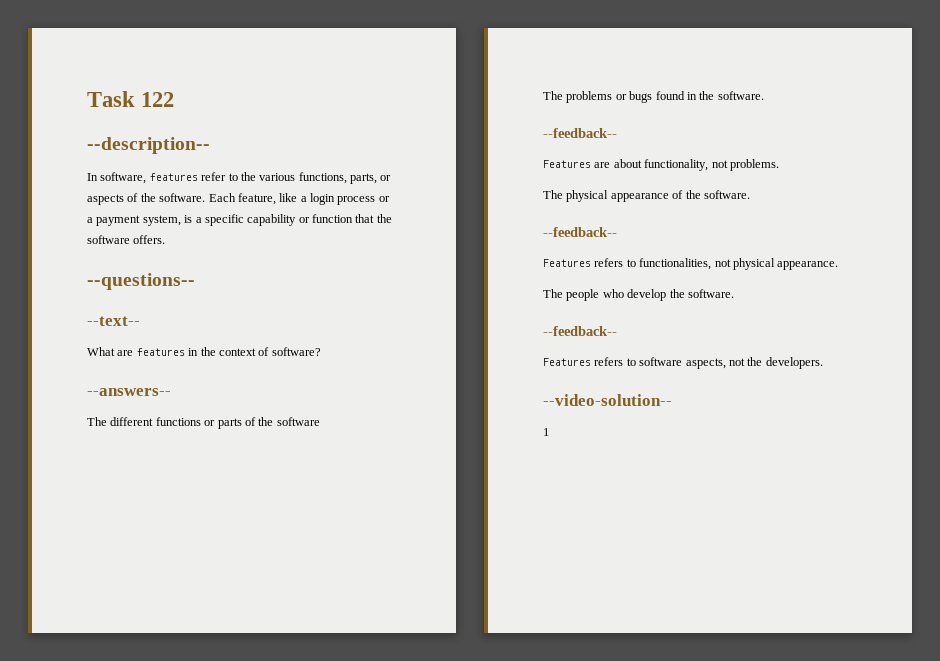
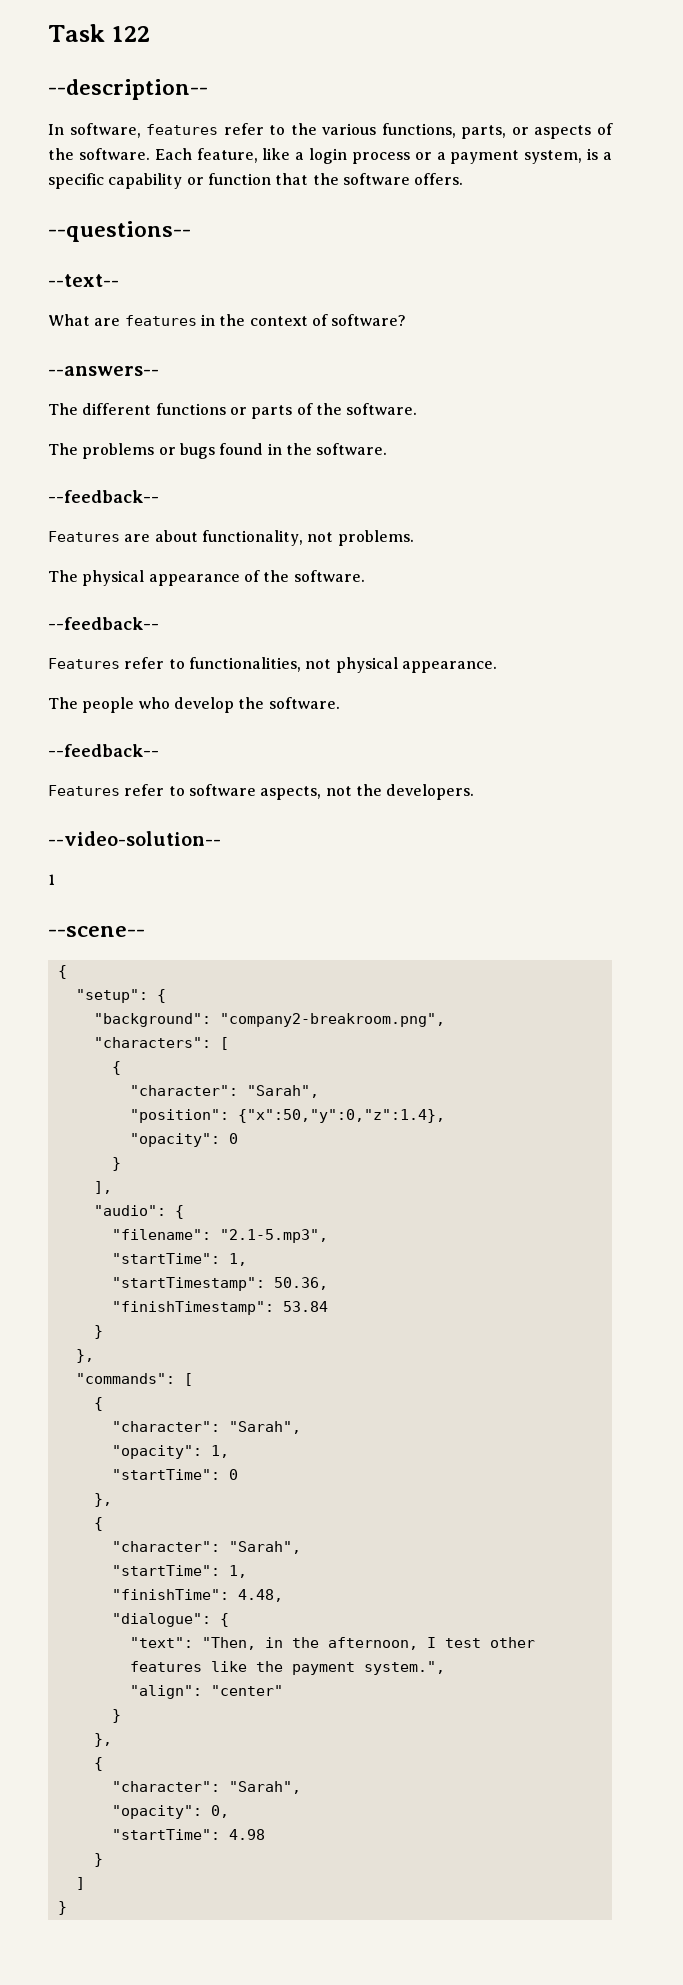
[276,417,320,426] software -> [346,403,418,415] software.
[594,258,624,267] refers -> [124,657,165,669] refer
[594,357,624,366] refers -> [124,784,165,796] refer
(549, 432) none -> [48,926,145,937] [57,965,67,979] [75,989,166,1003] [93,1013,445,1027] [93,1037,229,1050] [111,1061,121,1075] [129,1085,319,1098] [129,1109,445,1123] [129,1133,238,1147] [111,1157,121,1171] [93,1181,112,1194] [93,1205,184,1219] [111,1229,328,1243] [111,1253,247,1266] [111,1277,328,1291] [111,1301,328,1315] [93,1325,103,1339] [75,1349,94,1363] [75,1373,193,1386] [93,1397,103,1411] [111,1421,301,1434] [111,1445,229,1459] [111,1469,238,1480] [93,1493,112,1507] [93,1517,103,1531] [111,1541,301,1554] [111,1565,247,1578] [111,1589,283,1602] [111,1613,229,1627] [129,1637,535,1650] [129,1661,445,1675] [129,1685,283,1699] [111,1709,121,1723] [93,1733,112,1747] [93,1757,103,1771] [111,1781,301,1794] [111,1805,229,1819] [111,1829,265,1840] [93,1853,103,1867] [75,1877,85,1890] [57,1901,67,1915] // --scene-- // { // "setup": { // "background": "company2-breakroom.png", // "characters": [ // { // "character": "Sarah", // "position": {"x":50,"y":0,"z":1.4}, // "opacity": 0 // } // ], // "audio": { // "filename": "2.1-5.mp3", // "startTime": 1, // "startTimestamp": 50.36, // "finishTimestamp": 53.84 // } // }, // "commands": [ // { // "character": "Sarah", // "opacity": 1, // "startTime": 0 // }, // { // "character": "Sarah", // "startTime": 1, // "finishTime": 4.48, // "dialogue": { // "text": "Then, in the afternoon, I test other features like the payment system.", // "align": "center" // } // }, // { // "character": "Sarah", // "opacity": 0, // "startTime": 4.98 // } // ] // }

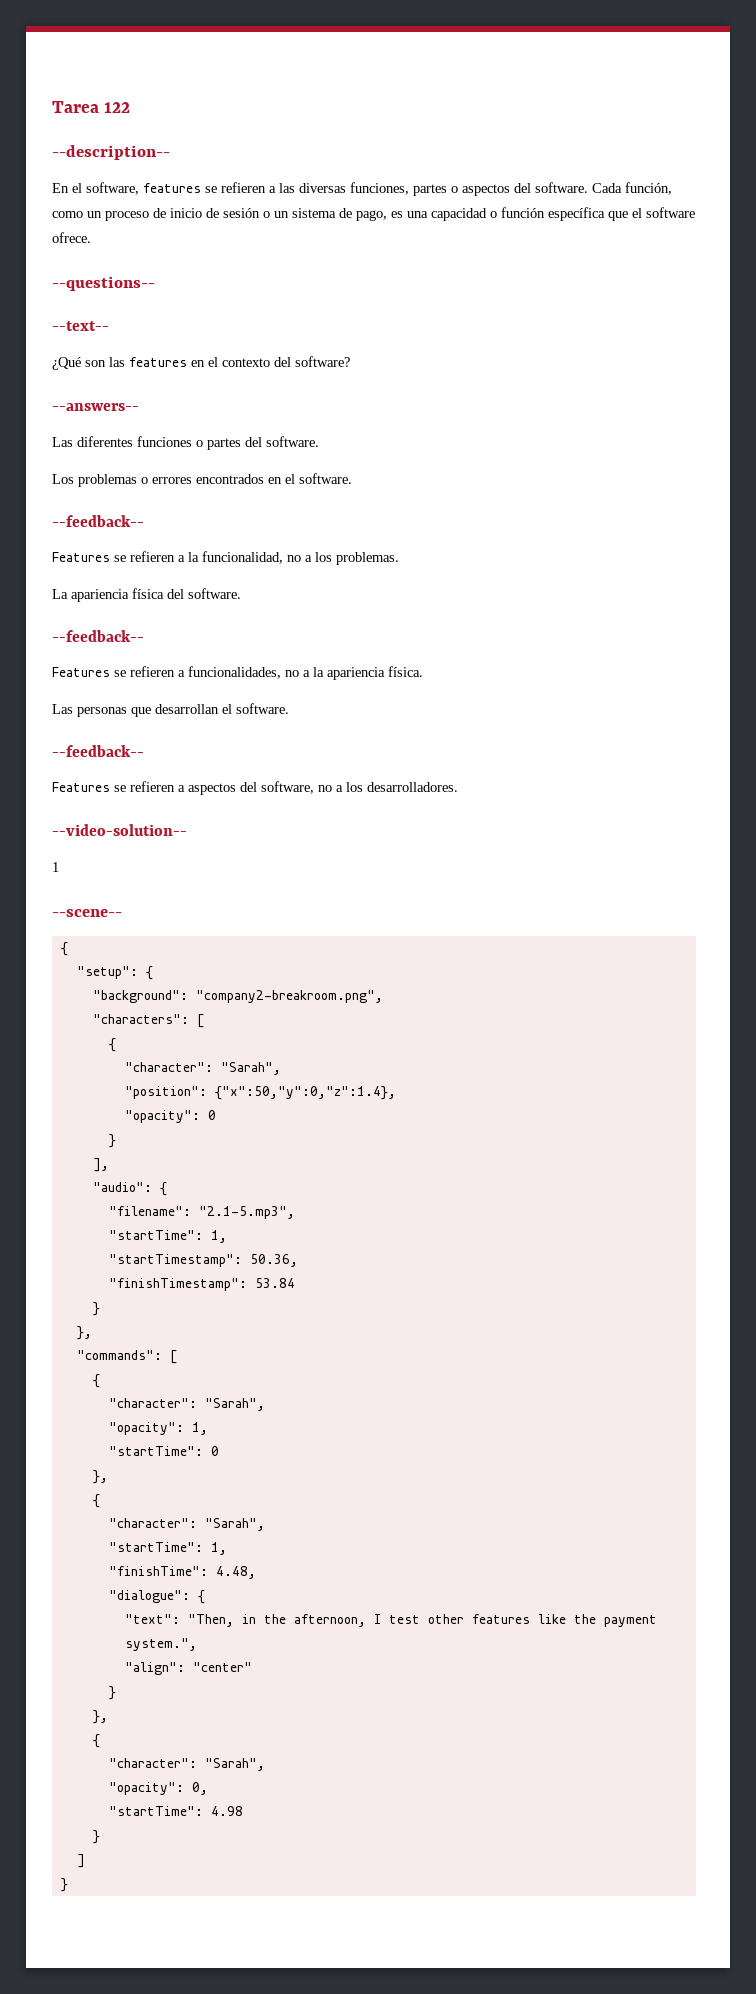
[48,24,105,42] Task -> [52,101,99,113] Tarea
[48,123,613,139] [48,148,612,164] [48,173,464,189] [48,221,191,242] [48,274,119,287] [48,314,407,326] [48,366,159,376] [48,403,418,419] [48,443,388,459] [48,490,159,503] [48,530,414,546] [48,570,365,586] [48,617,159,630] [48,657,497,673] [48,697,340,713] [48,744,159,757] [48,784,475,800] In software, features refer to the various functions, parts, or aspects of the software. Each feature, like a login process or a payment system, is a specific capability or function that the software offers. // --questions-- // --text-- // What are features in the context of software? // --answers-- // The different functions or parts of the software. // The problems or bugs found in the software. // --feedback-- // Features are about functionality, not problems. // The physical appearance of the software. // --feedback-- // Features refer to functionalities, not physical appearance. // The people who develop the software. // --feedback-- // Features refer to software aspects, not the developers. -> [52,182,672,196] [52,207,695,221] [52,232,91,243] [52,276,155,291] [52,321,109,331] [52,356,350,370] [52,403,139,411] [52,436,319,450] [52,473,352,487] [52,515,144,527] [52,551,399,565] [52,588,241,602] [52,630,144,642] [52,666,423,680] [52,703,289,717] [52,745,144,757] [52,781,458,795] En el software, features se refieren a las diversas funciones, partes o aspectos del software. Cada función, como un proceso de inicio de sesión o un sistema de pago, es una capacidad o función específica que el software ofrece. // --questions-- // --text-- // ¿Qué son las features en el contexto del software? // --answers-- // Las diferentes funciones o partes del software. // Los problemas o errores encontrados en el software. // --feedback-- // Features se refieren a la funcionalidad, no a los problemas. // La apariencia física del software. // --feedback-- // Features se refieren a funcionalidades, no a la apariencia física. // Las personas que desarrollan el software. // --feedback-- // Features se refieren a aspectos del software, no a los desarrolladores.

